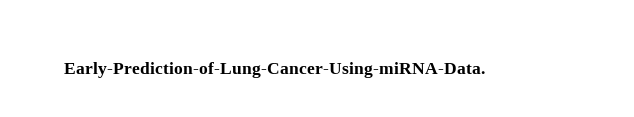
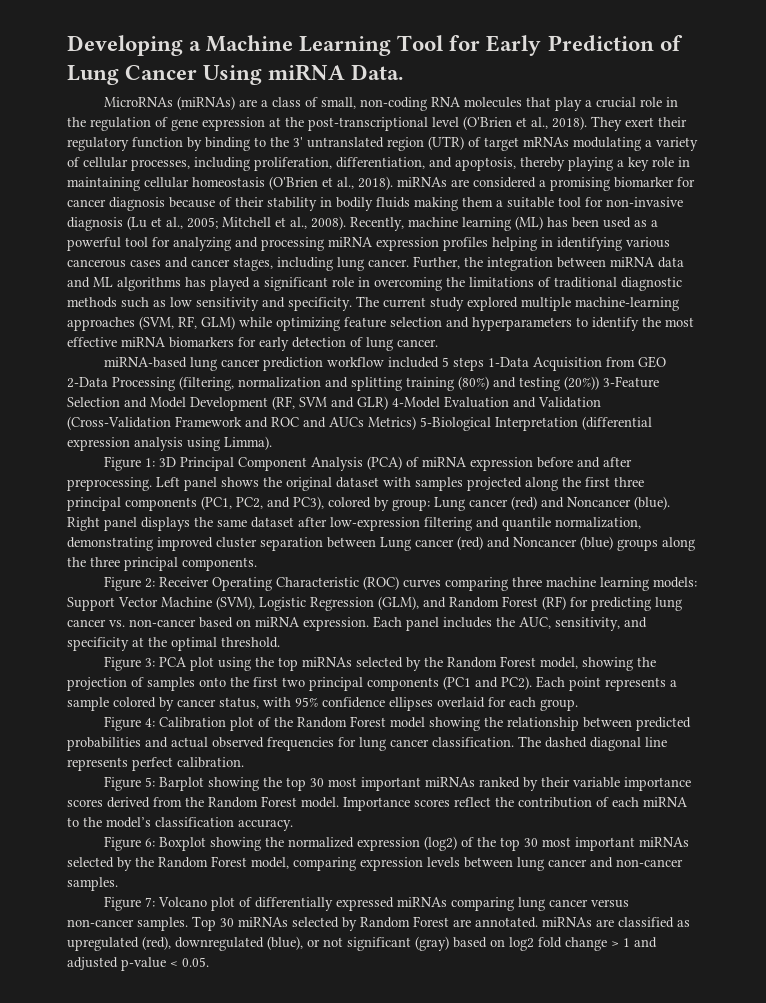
[64,62,485,78] Early-Prediction-of-Lung-Cancer-Using-miRNA-Data. -> [67,35,683,56] [67,64,404,85] [104,96,679,111] [67,116,687,131] [67,136,698,151] [67,157,690,171] [67,176,695,191] [67,197,683,211] [67,216,658,231] [67,237,670,251] [67,256,684,271] [67,277,682,291] [67,296,679,311] [67,316,694,331] [67,337,438,351] [104,356,667,371] [67,376,659,391] [67,396,601,411] [67,416,652,431] [67,436,272,451] [104,456,633,471] [67,477,644,491] [67,496,670,511] [67,517,641,531] [67,536,695,551] [67,557,257,571] [104,576,698,591] [67,596,682,611] [67,616,647,631] [67,637,280,651] [104,656,657,671] [67,676,677,691] [67,697,578,711] [104,716,692,731] [67,736,667,751] [67,757,244,771] [104,776,692,791] [67,796,688,811] [67,817,293,831] [104,836,690,851] [67,856,683,871] [67,877,118,891] [104,896,630,911] [67,916,690,931] [67,936,657,951] [67,957,209,971] Developing a Machine Learning Tool for Early Prediction of Lung Cancer Using miRNA Data. // MicroRNAs (miRNAs) are a class of small, non-coding RNA molecules that play a crucial role in the regulation of gene expression at the post-transcriptional level (O'Brien et al., 2018). They exert their regulatory function by binding to the 3' untranslated region (UTR) of target mRNAs modulating a variety of cellular processes, including proliferation, differentiation, and apoptosis, thereby playing a key role in maintaining cellular homeostasis (O'Brien et al., 2018). miRNAs are considered a promising biomarker for cancer diagnosis because of their stability in bodily fluids making them a suitable tool for non-invasive diagnosis (Lu et al., 2005; Mitchell et al., 2008). Recently, machine learning (ML) has been used as a powerful tool for analyzing and processing miRNA expression profiles helping in identifying various cancerous cases and cancer stages, including lung cancer. Further, the integration between miRNA data and ML algorithms has played a significant role in overcoming the limitations of traditional diagnostic methods such as low sensitivity and specificity. The current study explored multiple machine-learning approaches (SVM, RF, GLM) while optimizing feature selection and hyperparameters to identify the most effective miRNA biomarkers for early detection of lung cancer. // miRNA-based lung cancer prediction workflow included 5 steps 1-Data Acquisition from GEO 2-Data Processing (filtering, normalization and splitting training (80%) and testing (20%)) 3-Feature Selection and Model Development (RF, SVM and GLR) 4-Model Evaluation and Validation (Cross-Validation Framework and ROC and AUCs Metrics) 5-Biological Interpretation (differential expression analysis using Limma). // Figure 1: 3D Principal Component Analysis (PCA) of miRNA expression before and after preprocessing. Left panel shows the original dataset with samples projected along the first three principal components (PC1, PC2, and PC3), colored by group: Lung cancer (red) and Noncancer (blue). Right panel displays the same dataset after low-expression filtering and quantile normalization, demonstrating improved cluster separation between Lung cancer (red) and Noncancer (blue) groups along the three principal components. // Figure 2: Receiver Operating Characteristic (ROC) curves comparing three machine learning models: Support Vector Machine (SVM), Logistic Regression (GLM), and Random Forest (RF) for predicting lung cancer vs. non-cancer based on miRNA expression. Each panel includes the AUC, sensitivity, and specificity at the optimal threshold. // Figure 3: PCA plot using the top miRNAs selected by the Random Forest model, showing the projection of samples onto the first two principal components (PC1 and PC2). Each point represents a sample colored by cancer status, with 95% confidence ellipses overlaid for each group. // Figure 4: Calibration plot of the Random Forest model showing the relationship between predicted probabilities and actual observed frequencies for lung cancer classification. The dashed diagonal line represents perfect calibration. // Figure 5: Barplot showing the top 30 most important miRNAs ranked by their variable importance scores derived from the Random Forest model. Importance scores reflect the contribution of each miRNA to the model’s classification accuracy. // Figure 6: Boxplot showing the normalized expression (log2) of the top 30 most important miRNAs selected by the Random Forest model, comparing expression levels between lung cancer and non-cancer samples. // Figure 7: Volcano plot of differentially expressed miRNAs comparing lung cancer versus non-cancer samples. Top 30 miRNAs selected by Random Forest are annotated. miRNAs are classified as upregulated (red), downregulated (blue), or not significant (gray) based on log2 fold change > 1 and adjusted p-value < 0.05.

